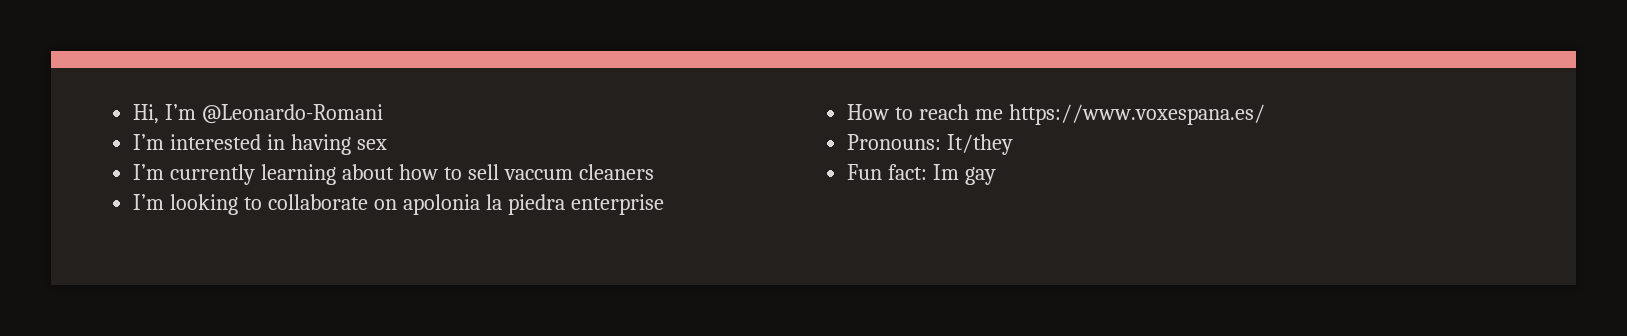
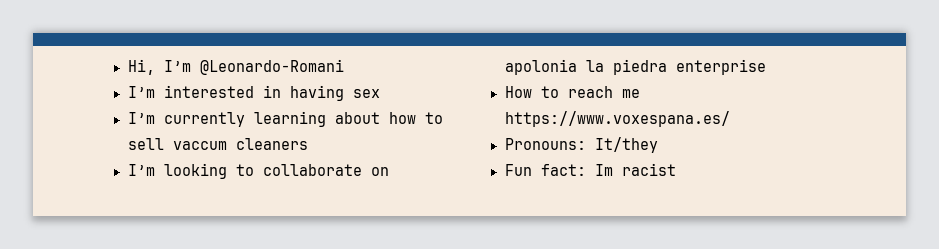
[965,167,997,185] gay -> [621,163,676,176] racist

